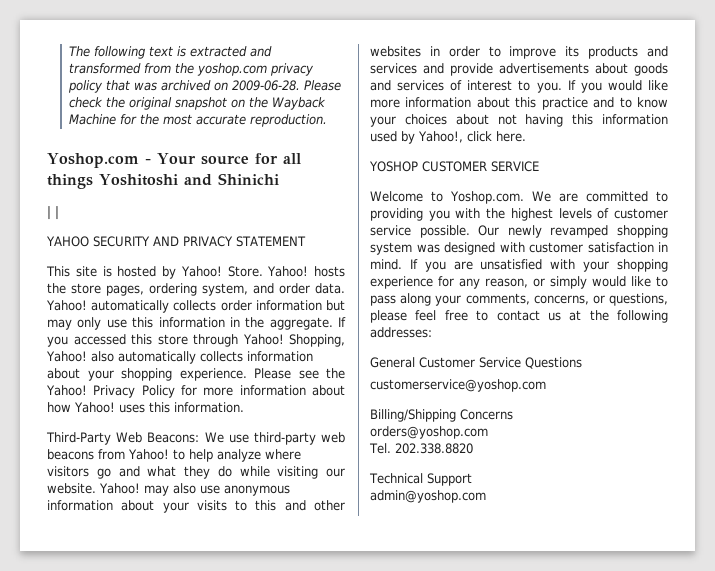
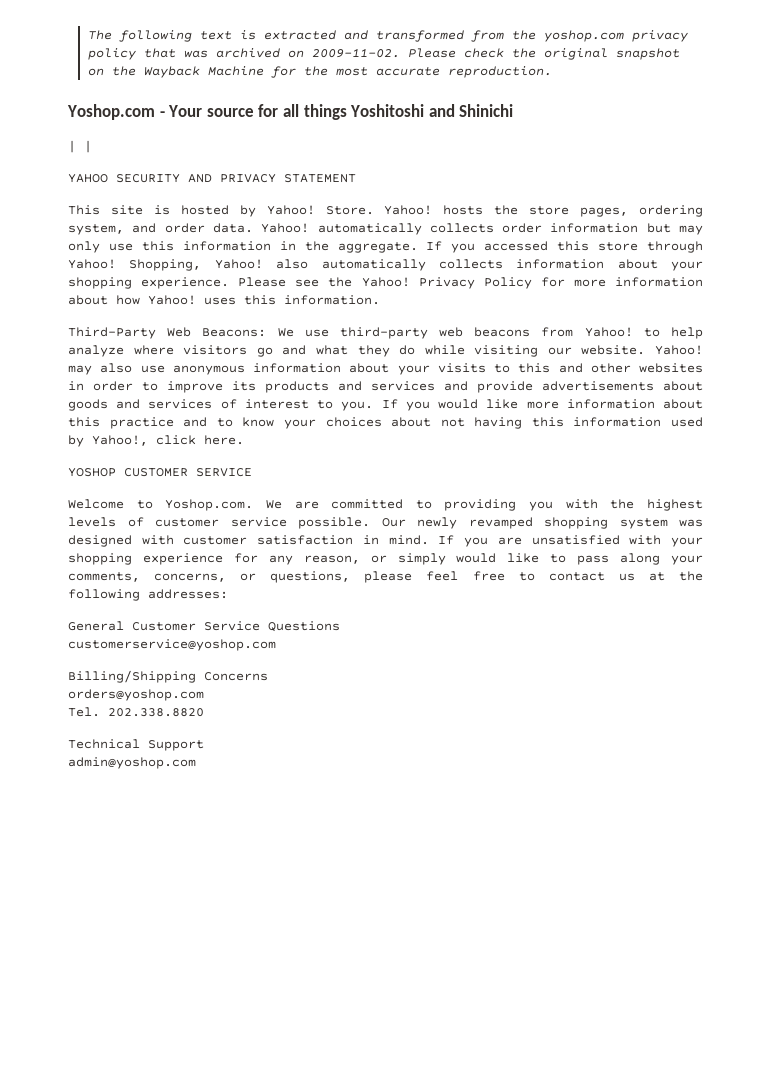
[232,80,301,91] 2009-06-28. -> [311,48,400,58] 2009-11-02.

